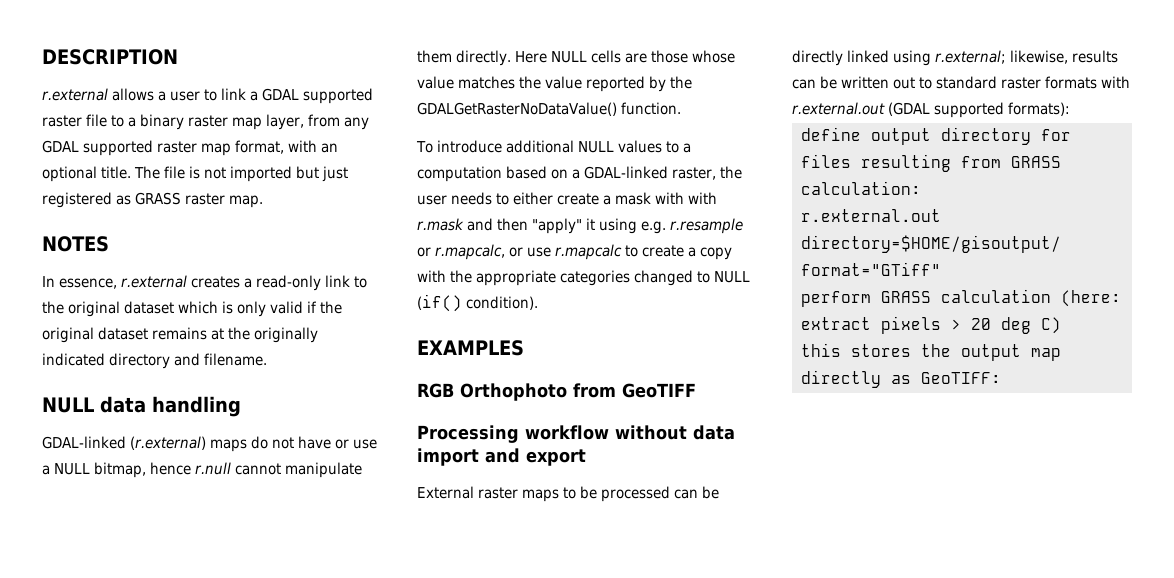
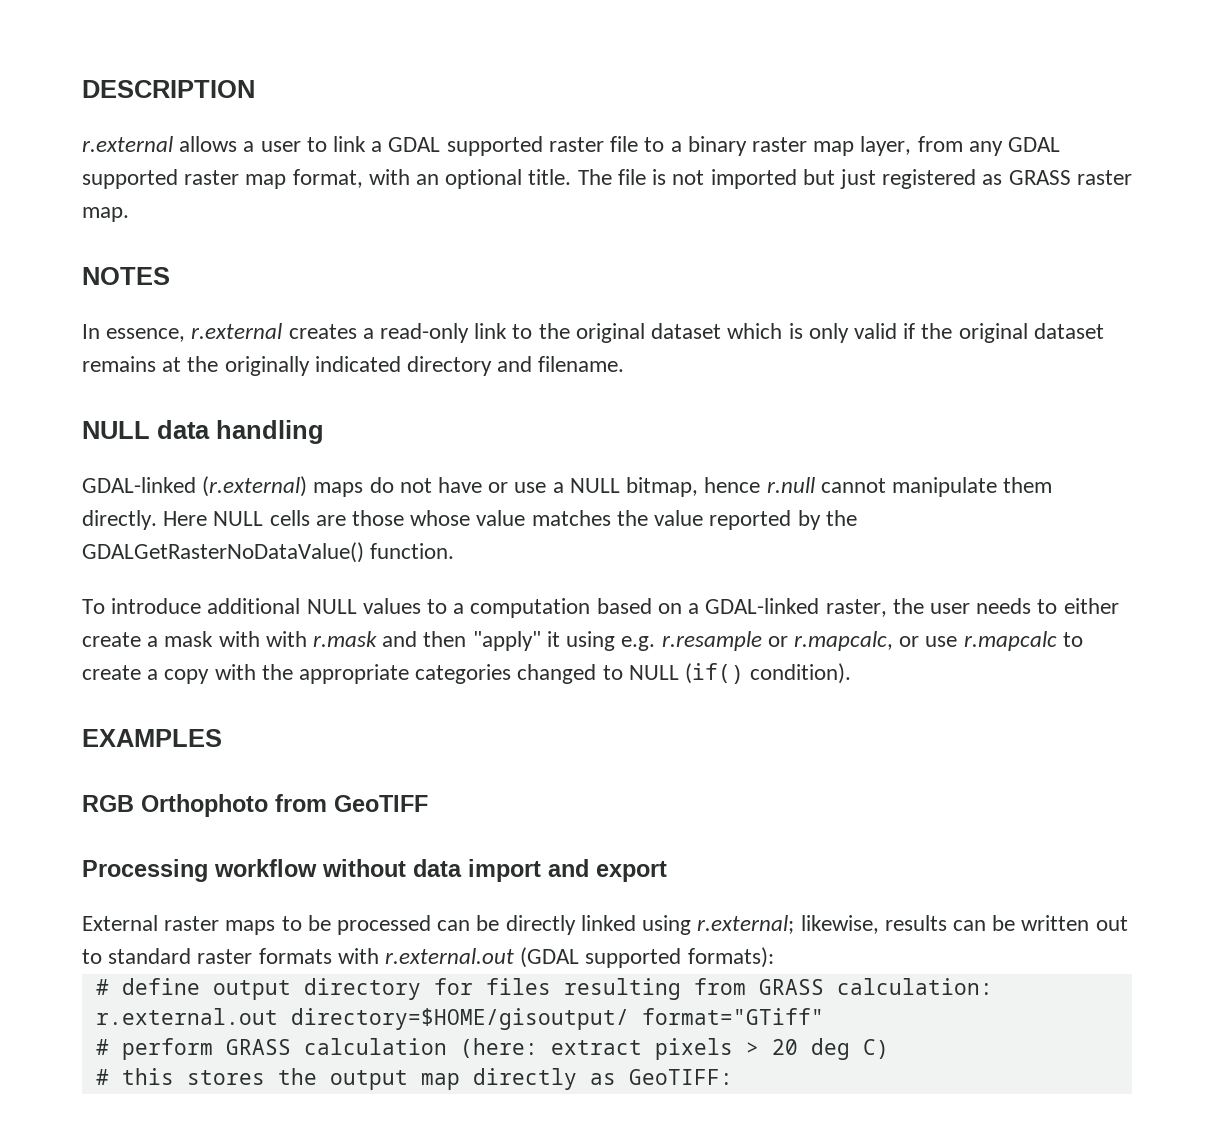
(1071, 109) none -> [95,979,109,995] #
(941, 269) none -> [95,1039,109,1055] #
(1061, 325) none -> [95,1069,109,1085] #

